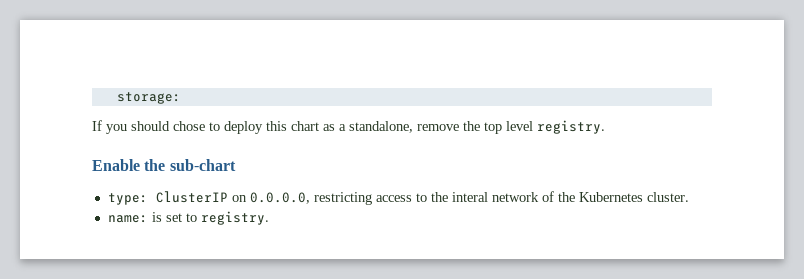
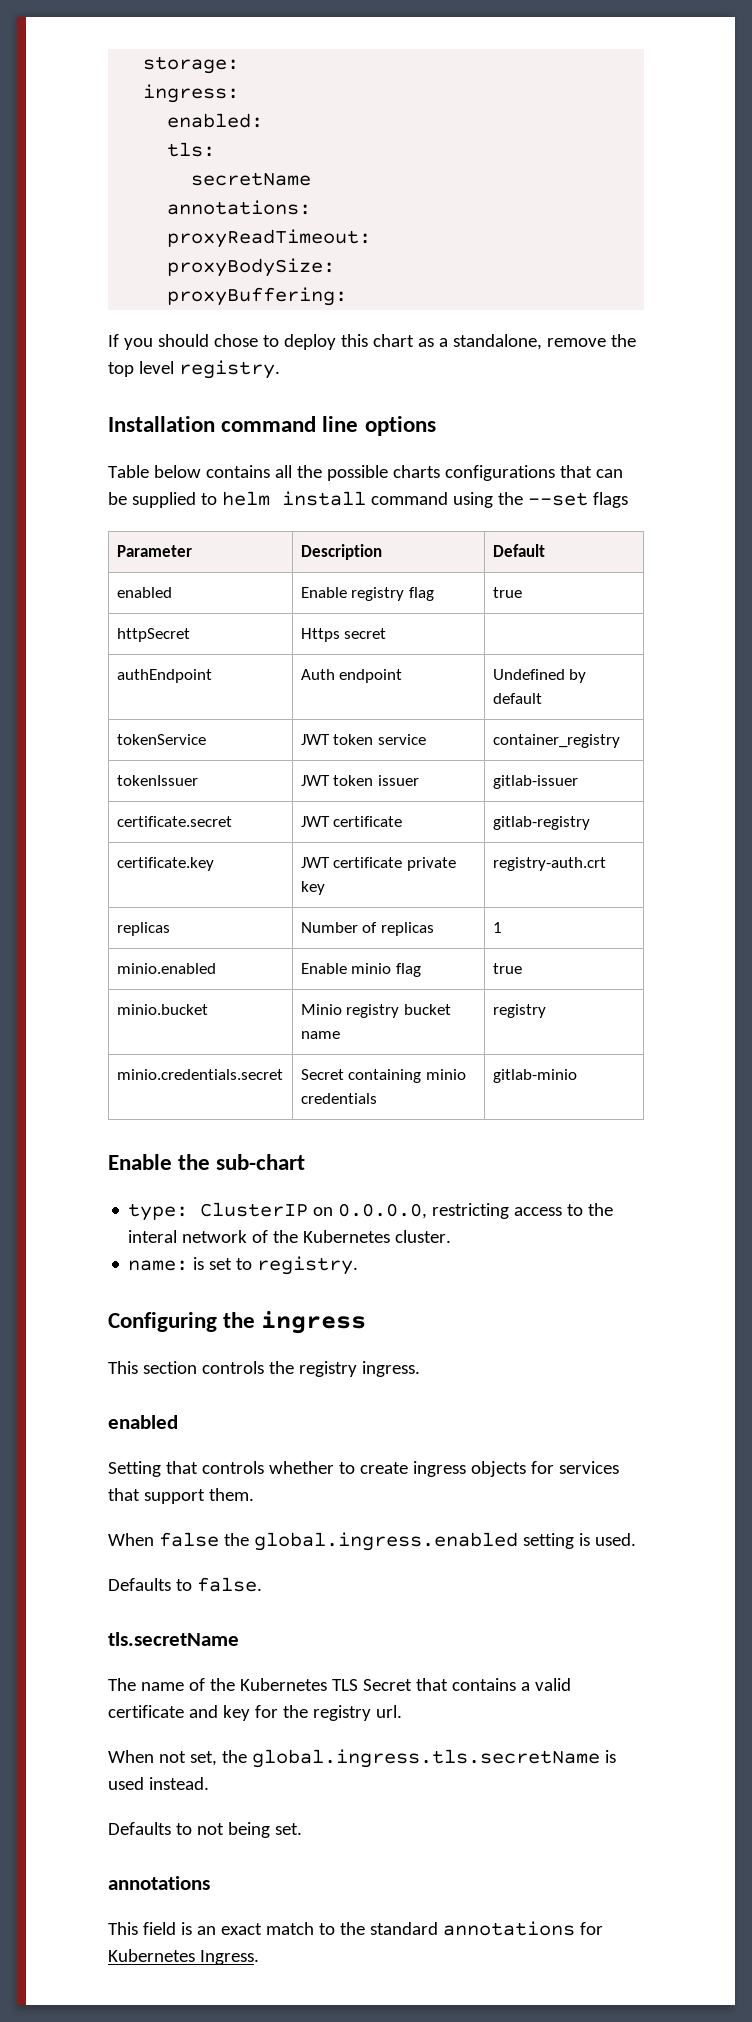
(181, 98) none -> [143,84,240,103] [167,113,264,128] [167,142,216,157] [191,172,312,186] [167,200,312,215] [167,229,372,248] [167,258,336,277] [167,287,348,306] // ingress: // enabled: // tls: // secretName // annotations: // proxyReadTimeout: // proxyBodySize: // proxyBuffering:
(605, 127) none -> [108,416,436,436] [108,465,623,481] [108,491,628,508] [116,545,192,557] [300,544,382,560] [492,544,545,557] [116,587,172,598] [300,587,434,601] [492,587,522,598] [116,628,190,642] [300,628,387,642] [116,669,212,683] [300,669,403,683] [492,669,587,683] [492,693,542,704] [116,734,206,745] [300,734,426,745] [492,734,620,748] [116,775,198,786] [300,775,419,786] [492,775,578,789] [116,816,232,827] [300,816,403,827] [492,816,590,830] [116,857,214,871] [300,857,456,871] [300,881,325,895] [492,857,606,871] [116,922,170,936] [300,922,434,936] [492,922,502,933] [116,963,216,974] [300,963,421,977] [492,963,522,974] [116,1004,208,1015] [300,1004,451,1018] [300,1031,340,1039] [492,1004,546,1018] [116,1069,283,1080] [300,1069,466,1083] [300,1093,377,1104] [492,1069,577,1083] // Installation command line options // Table below contains all the possible charts configurations that can be supplied to helm install command using the --set flags // Parameter | Description | Default // enabled | Enable registry flag | true // httpSecret | Https secret | // authEndpoint | Auth endpoint | Undefined by default // tokenService | JWT token service | container_registry // tokenIssuer | JWT token issuer | gitlab-issuer // certificate.secret | JWT certificate | gitlab-registry // certificate.key | JWT certificate private key | registry-auth.crt // replicas | Number of replicas | 1 // minio.enabled | Enable minio flag | true // minio.bucket | Minio registry bucket name | registry // minio.credentials.secret | Secret containing minio credentials | gitlab-minio
(269, 218) none -> [108,1311,367,1334] [108,1361,420,1377] [108,1415,178,1429] [108,1461,619,1477] [108,1488,254,1504] [108,1532,636,1551] [108,1577,262,1592] [108,1632,239,1646] [108,1678,571,1691] [108,1705,402,1721] [108,1749,616,1768] [108,1777,209,1790] [108,1822,302,1838] [108,1876,210,1890] [108,1921,603,1936] [108,1949,259,1965] // Configuring the ingress // This section controls the registry ingress. // enabled // Setting that controls whether to create ingress objects for services that support them. // When false the global.ingress.enabled setting is used. // Defaults to false. // tls.secretName // The name of the Kubernetes TLS Secret that contains a valid certificate and key for the registry url. // When not set, the global.ingress.tls.secretName is used instead. // Defaults to not being set. // annotations // This field is an exact match to the standard annotations for Kubernetes Ingress.

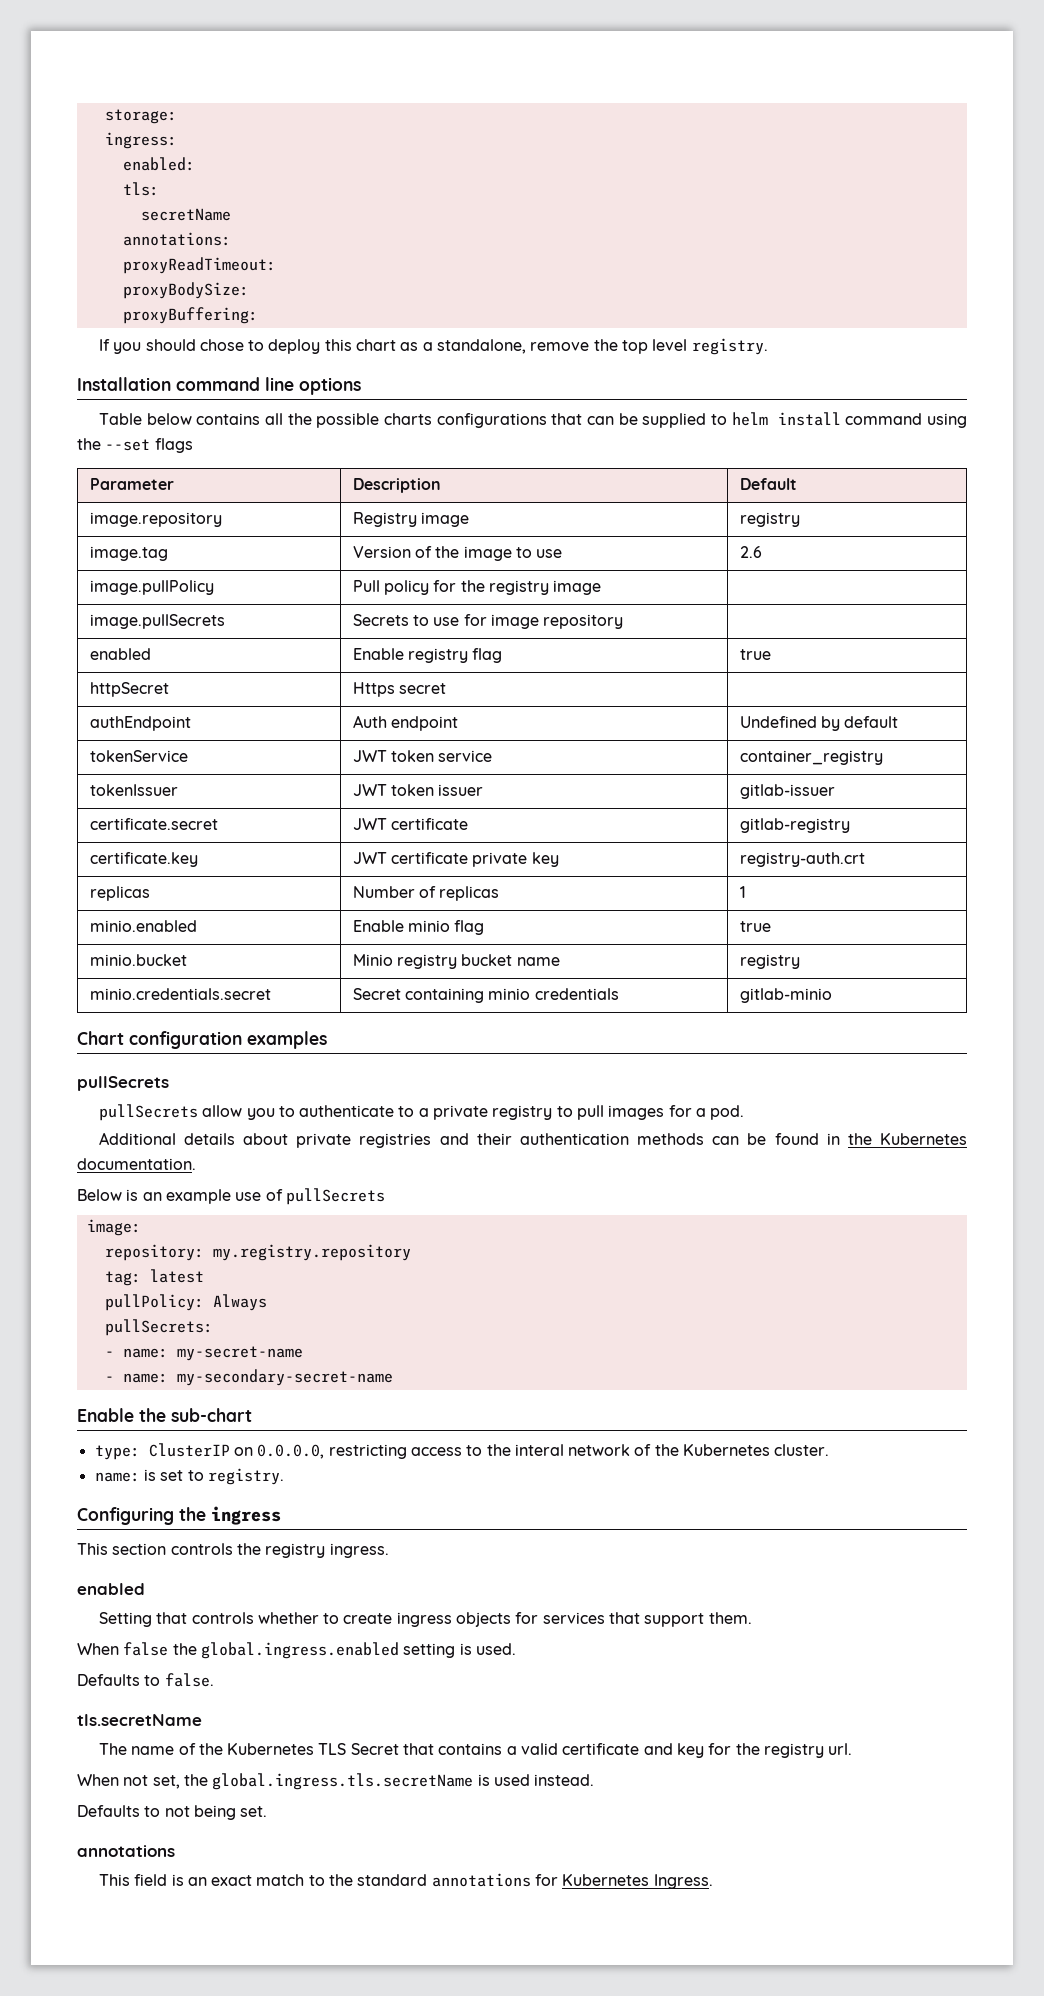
(545, 550) none -> [89,512,222,527] [352,512,469,527] [739,512,800,527] [89,546,168,561] [352,546,563,561] [739,546,762,558] [89,580,214,595] [352,580,602,595] [89,614,225,629] [352,614,624,629] // image.repository | Registry image | registry // image.tag | Version of the image to use | 2.6 // image.pullPolicy | Pull policy for the registry image | // image.pullSecrets | Secrets to use for image repository |
(577, 1076) none -> [77,1031,327,1049] [77,1076,169,1091] [98,1104,745,1121] [98,1132,967,1148] [77,1158,196,1170] [77,1188,385,1205] [86,1219,141,1236] [104,1244,411,1261] [104,1269,204,1286] [104,1294,267,1311] [104,1319,213,1336] [104,1346,303,1361] [104,1369,393,1386] // Chart configuration examples // pullSecrets // pullSecrets allow you to authenticate to a private registry to pull images for a pod. // Additional details about private registries and their authentication methods can be found in the Kubernetes documentation. // Below is an example use of pullSecrets // image: // repository: my.registry.repository // tag: latest // pullPolicy: Always // pullSecrets: // - name: my-secret-name // - name: my-secondary-secret-name

